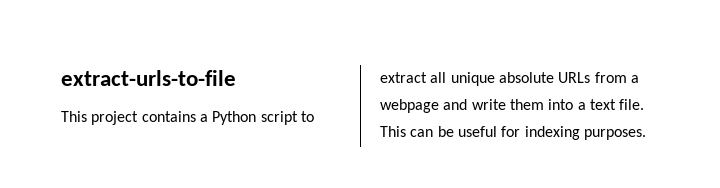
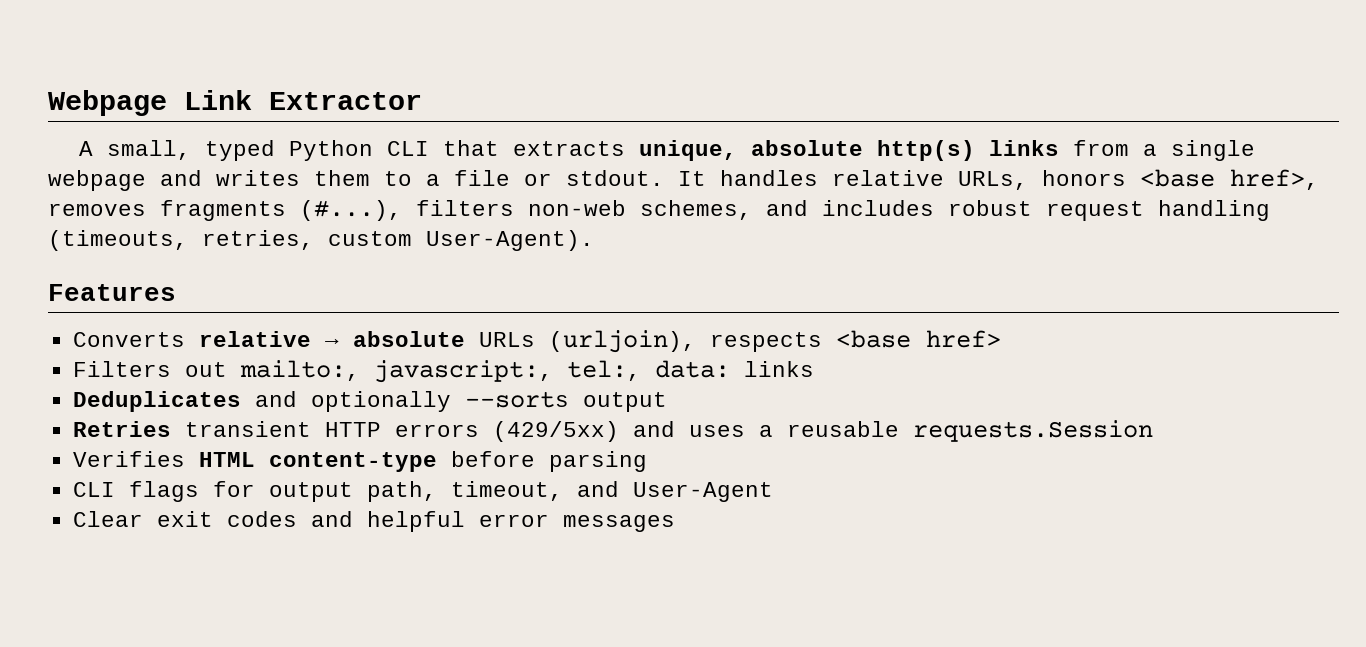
[61,70,236,86] [61,111,314,125] [380,72,639,86] [380,99,645,113] [380,126,646,140] extract-urls-to-file // This project contains a Python script to extract all unique absolute URLs from a webpage and write them into a text file. This can be useful for indexing purposes. -> [48,90,422,116] [79,140,1256,161] [48,169,1319,191] [48,200,1270,221] [48,230,594,251] [48,284,176,301] [72,330,1001,353] [72,360,814,383] [72,391,667,412] [72,420,1153,442] [72,451,647,472] [72,481,773,502] [72,511,675,532] Webpage Link Extractor // A small, typed Python CLI that extracts unique, absolute http(s) links from a single webpage and writes them to a file or stdout. It handles relative URLs, honors <base href>, removes fragments (#...), filters non-web schemes, and includes robust request handling (timeouts, retries, custom User-Agent). // Features // Converts relative → absolute URLs (urljoin), respects <base href> // Filters out mailto:, javascript:, tel:, data: links // Deduplicates and optionally --sorts output // Retries transient HTTP errors (429/5xx) and uses a reusable requests.Session // Verifies HTML content-type before parsing // CLI flags for output path, timeout, and User-Agent // Clear exit codes and helpful error messages

